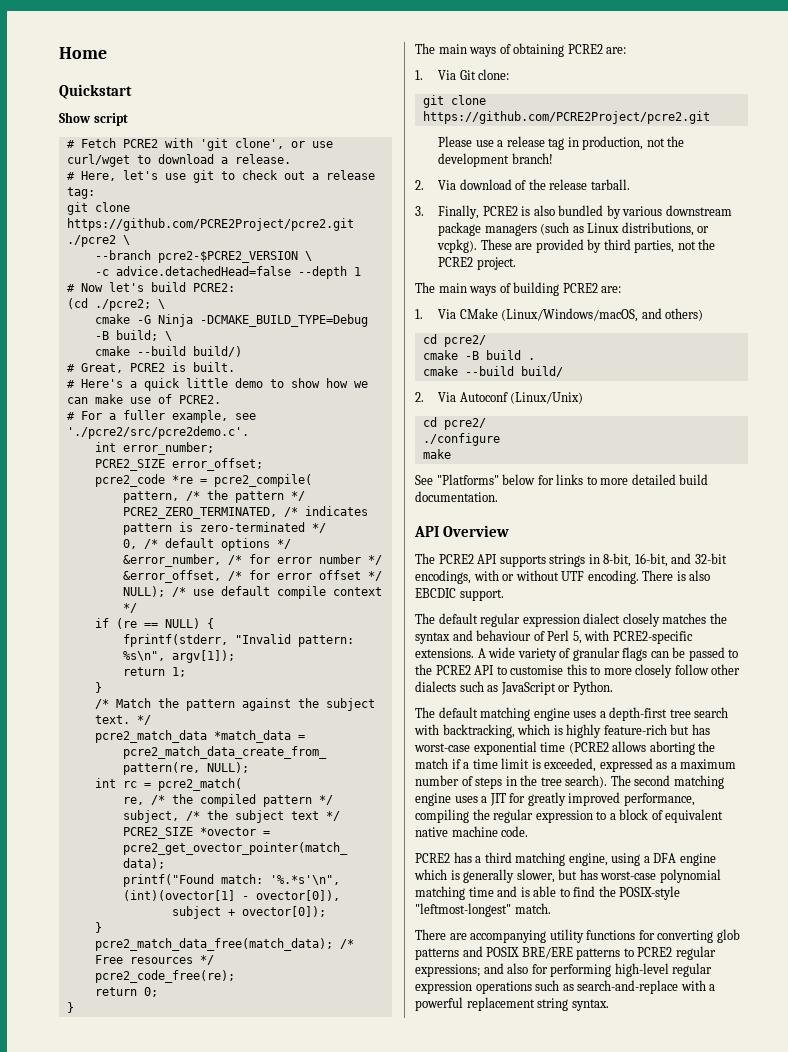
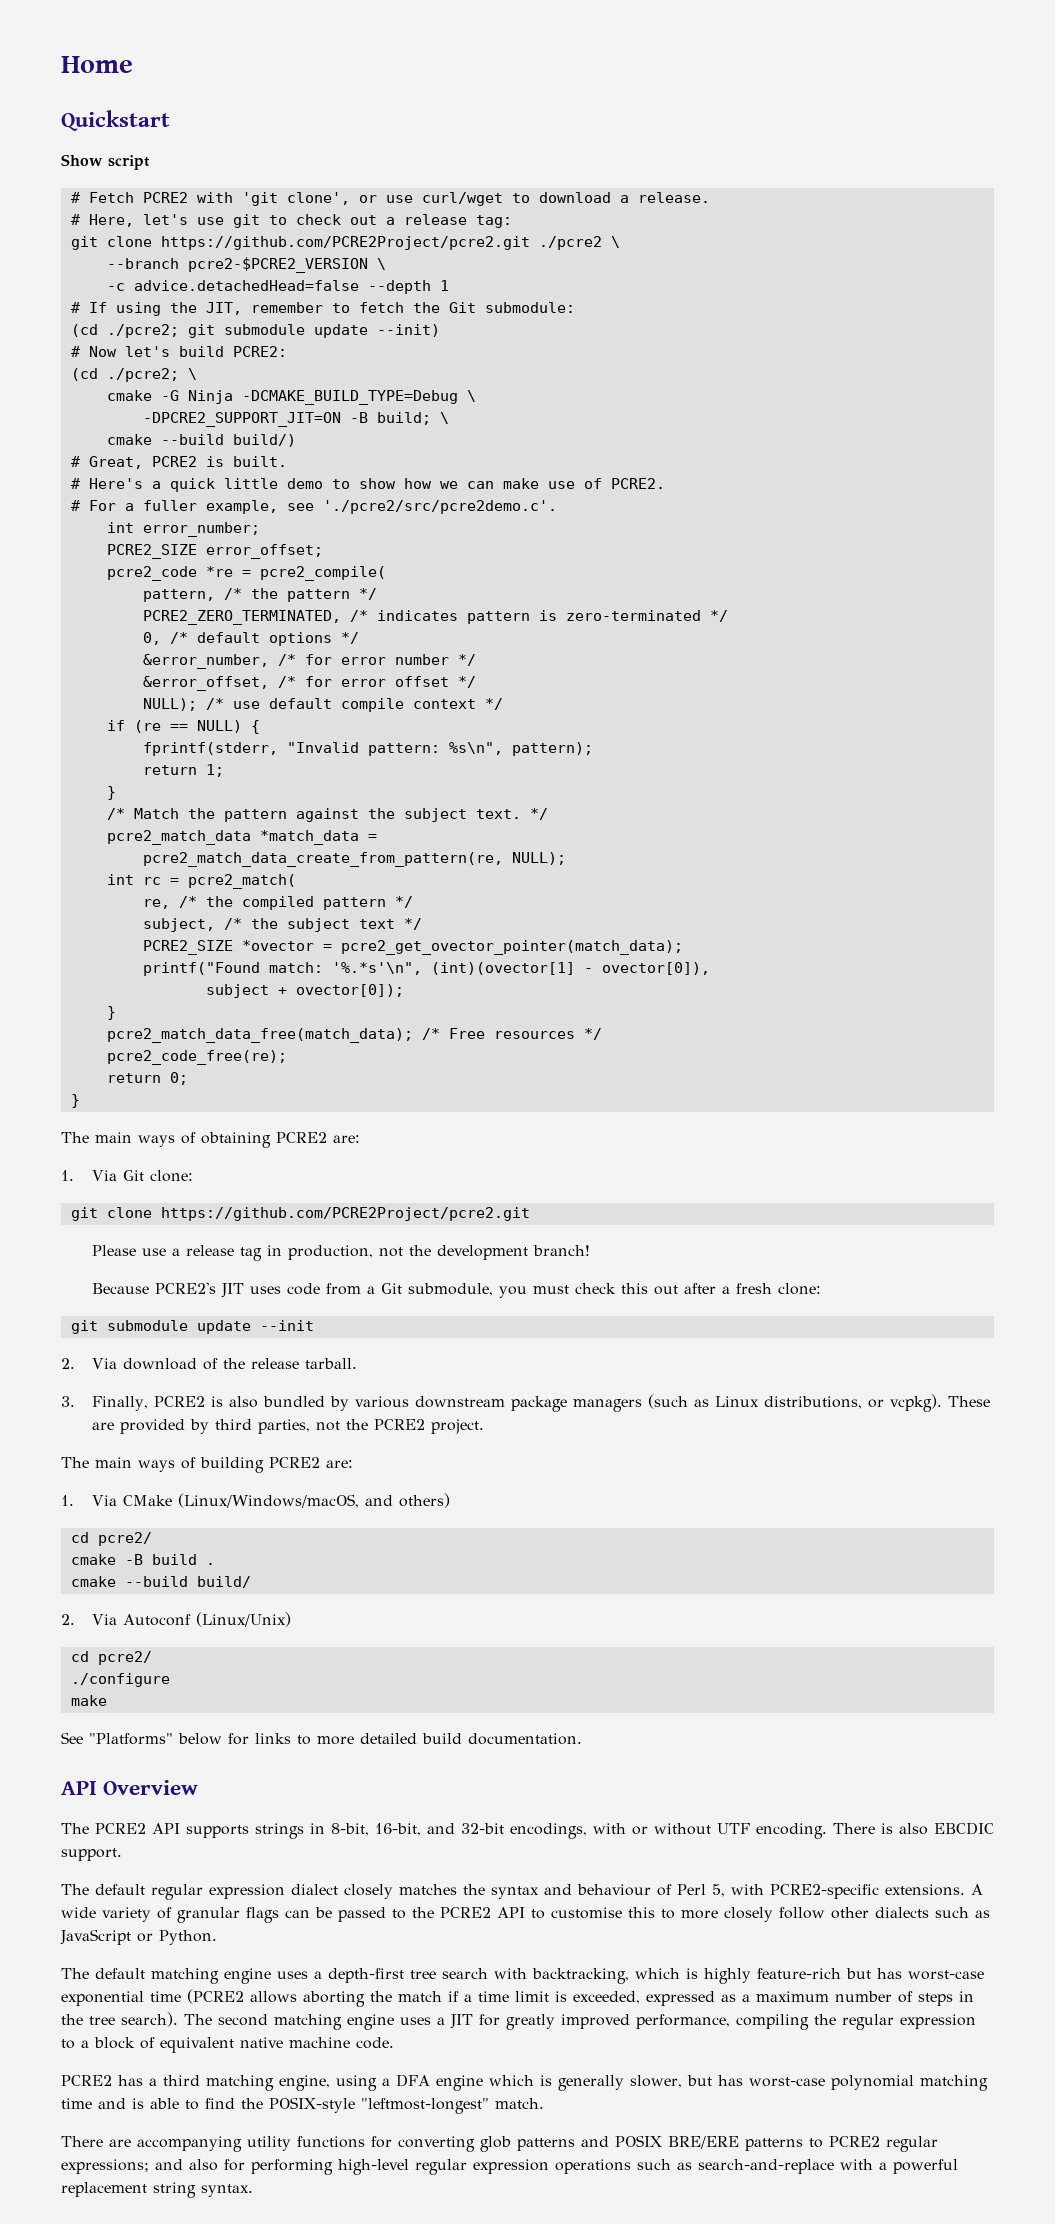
(361, 271) none -> [70,302,575,316] [70,324,440,338] // # If using the JIT, remember to fetch the Git submodule: // (cd ./pcre2; git submodule update --init)
(368, 320) none -> [466,390,476,402] [142,412,341,427] \ // -DPCRE2_SUPPORT_JIT=ON
[171,650,235,663] argv[1]); -> [511,742,593,756] pattern);
(553, 158) none -> [92,1282,822,1298] [70,1320,314,1334] // Because PCRE2's JIT uses code from a Git submodule, you must check this out after a fresh clone: // git submodule update --init

